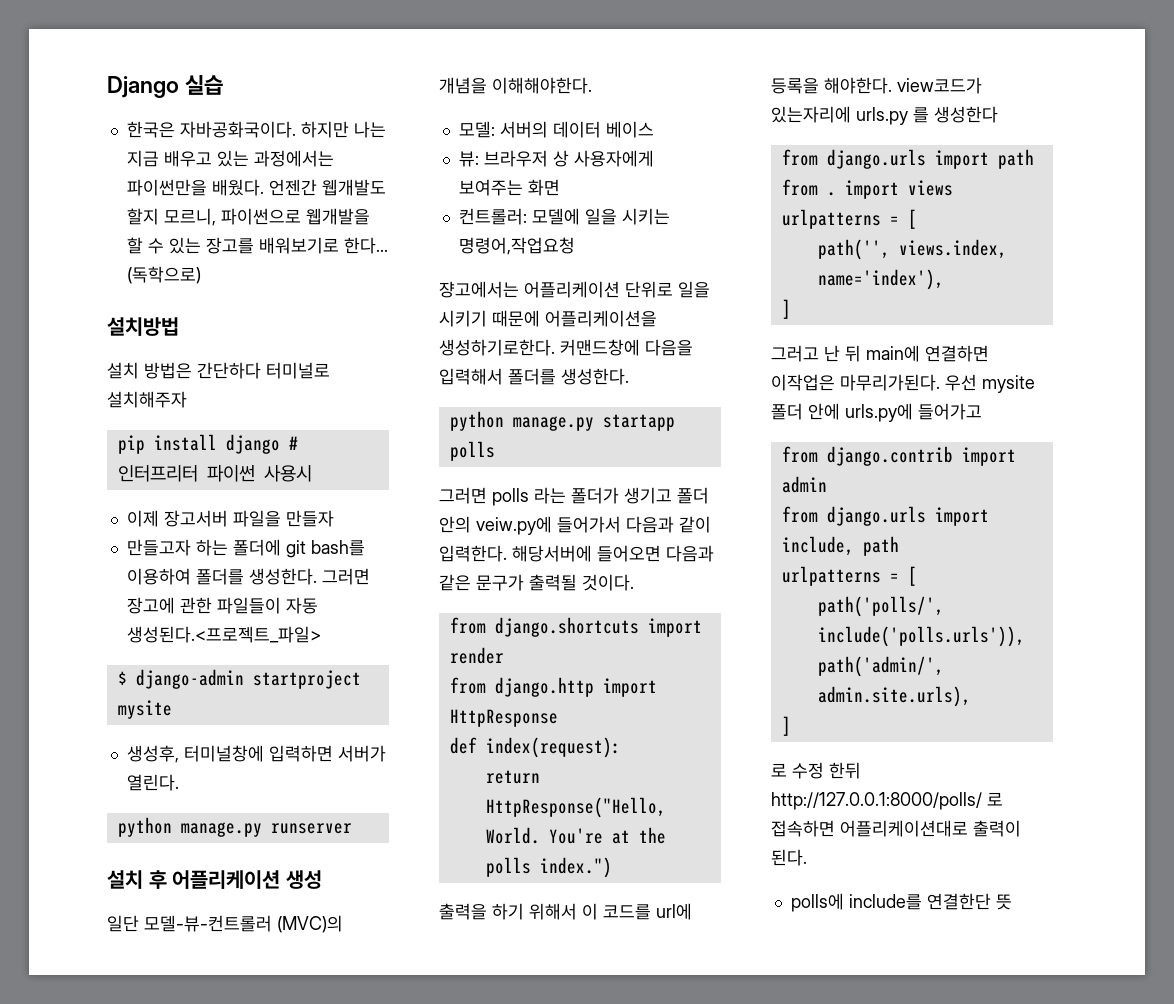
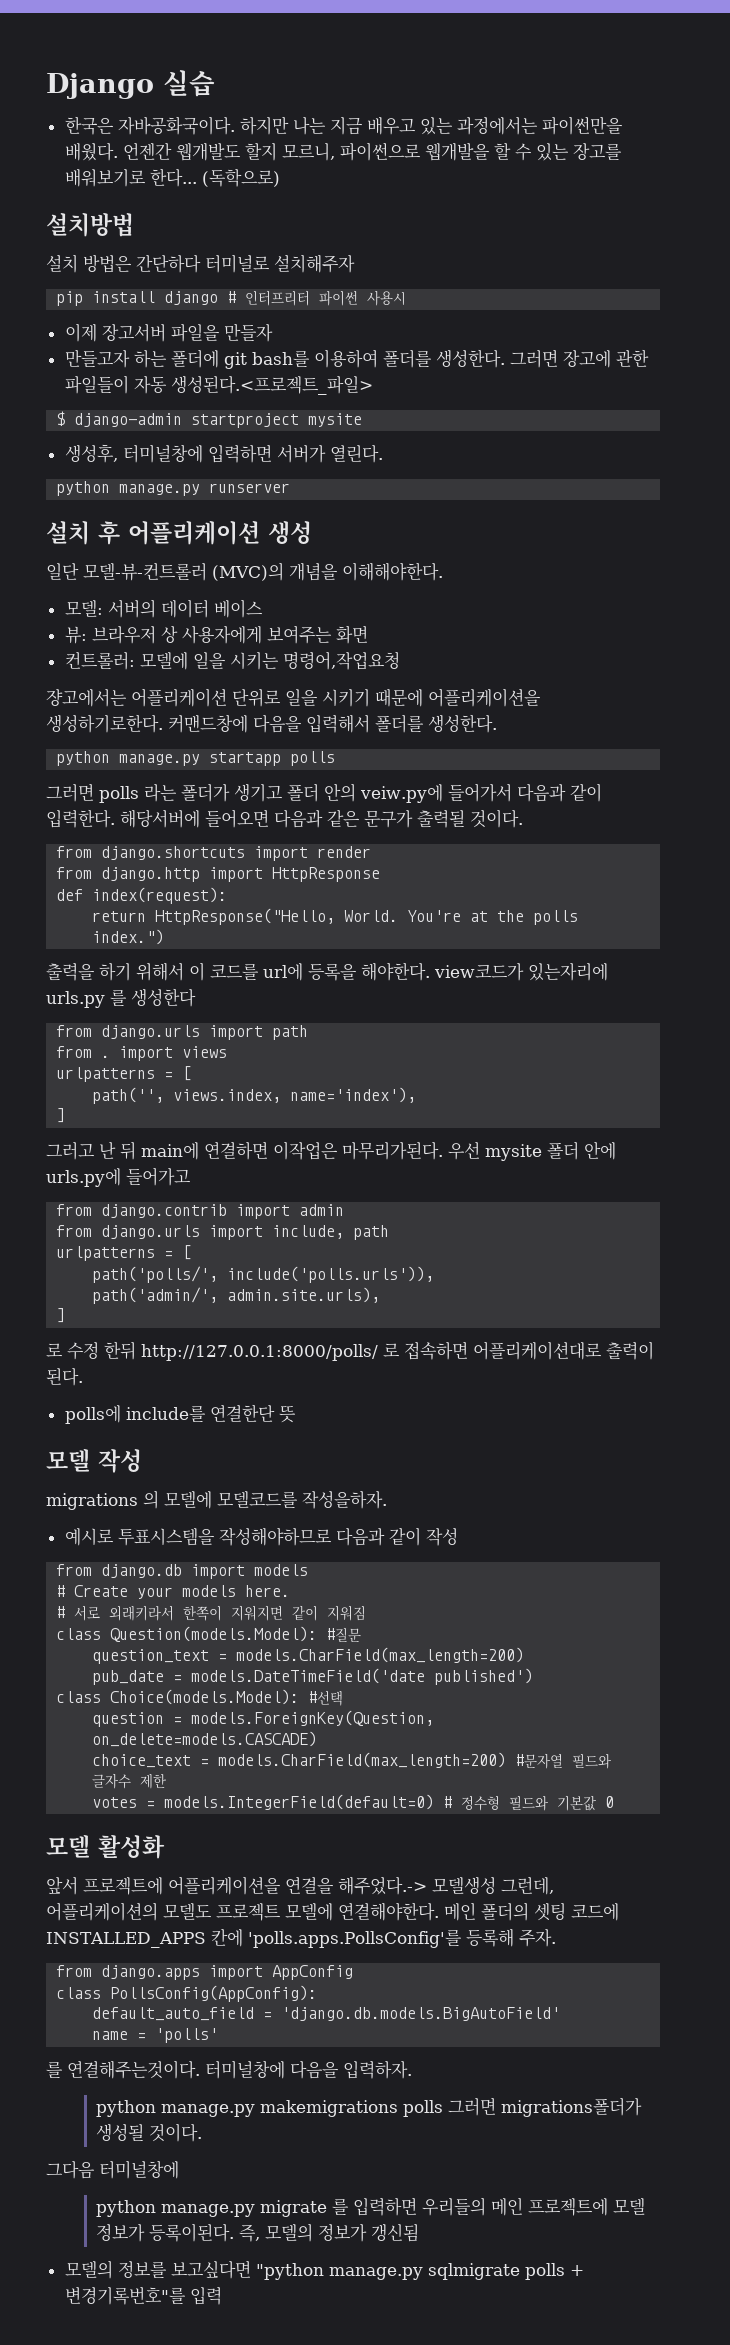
(1012, 902) none -> [46,1449,142,1473] [46,1490,387,1510] [64,1527,458,1546] [56,1564,309,1579] [56,1585,291,1599] [56,1605,367,1621] [56,1626,362,1642] [92,1647,525,1664] [92,1668,534,1685] [56,1689,344,1706] [92,1710,435,1727] [92,1731,318,1747] [92,1752,612,1769] [92,1773,167,1789] [92,1794,615,1811] [46,1835,165,1859] [46,1876,554,1895] [46,1902,619,1921] [46,1928,556,1948] [56,1965,354,1980] [56,1985,318,2002] [92,2007,561,2021] [92,2028,219,2043] [46,2060,412,2079] [96,2097,643,2117] [96,2123,203,2142] [46,2160,179,2179] [96,2197,646,2217] [96,2223,420,2242] [64,2260,584,2280] [64,2286,222,2305] // 모델 작성 // migrations 의 모델에 모델코드를 작성을하자. // 예시로 투표시스템을 작성해야하므로 다음과 같이 작성 // from django.db import models // # Create your models here. // # 서로 외래키라서 한쪽이 지워지면 같이 지워짐 // class Question(models.Model): #질문 // question_text = models.CharField(max_length=200) // pub_date = models.DateTimeField('date published') // class Choice(models.Model): #선택 // question = models.ForeignKey(Question, on_delete=models.CASCADE) // choice_text = models.CharField(max_length=200) #문자열 필드와 글자수 제한 // votes = models.IntegerField(default=0) # 정수형 필드와 기본값 0 // 모델 활성화 // 앞서 프로젝트에 어플리케이션을 연결을 해주었다.-> 모델생성 그런데, 어플리케이션의 모델도 프로젝트 모델에 연결해야한다. 메인 폴더의 셋팅 코드에 INSTALLED_APPS 칸에 'polls.apps.PollsConfig'를 등록해 주자. // from django.apps import AppConfig // class PollsConfig(AppConfig): // default_auto_field = 'django.db.models.BigAutoField' // name = 'polls' // 를 연결해주는것이다. 터미널창에 다음을 입력하자. // python manage.py makemigrations polls 그러면 migrations폴더가 생성될 것이다. // 그다음 터미널창에 // python manage.py migrate 를 입력하면 우리들의 메인 프로젝트에 모델 정보가 등록이된다. 즉, 모델의 정보가 갱신됨 // 모델의 정보를 보고싶다면 "python manage.py sqlmigrate polls + 변경기록번호"를 입력

